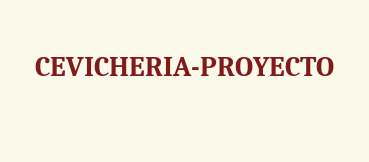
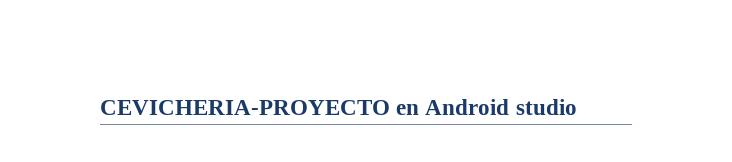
(334, 66) none -> [396,99,577,115] en Android studio

